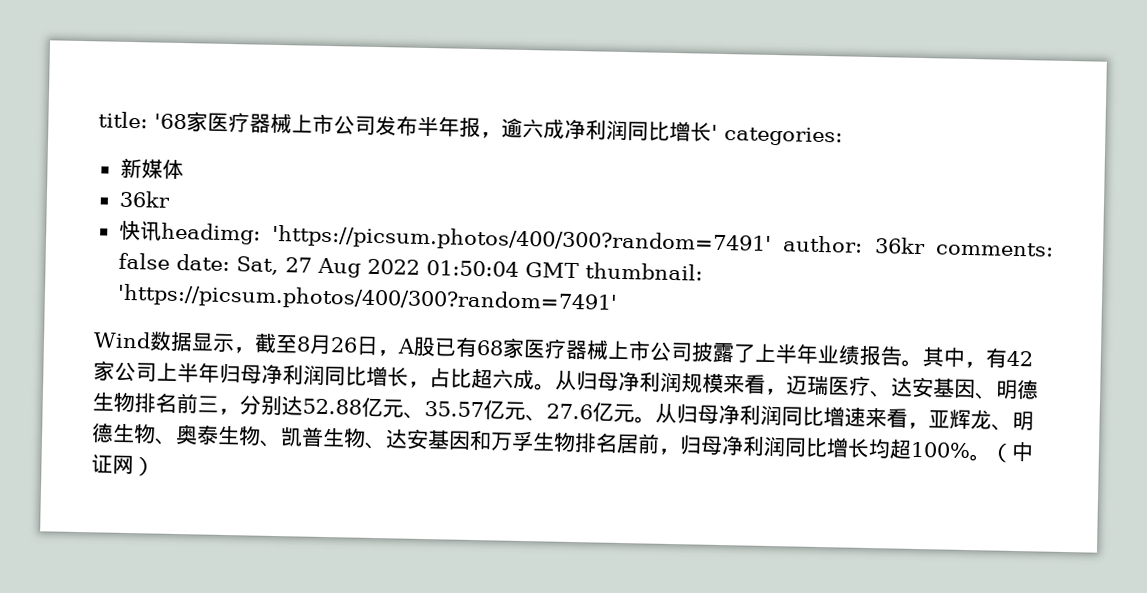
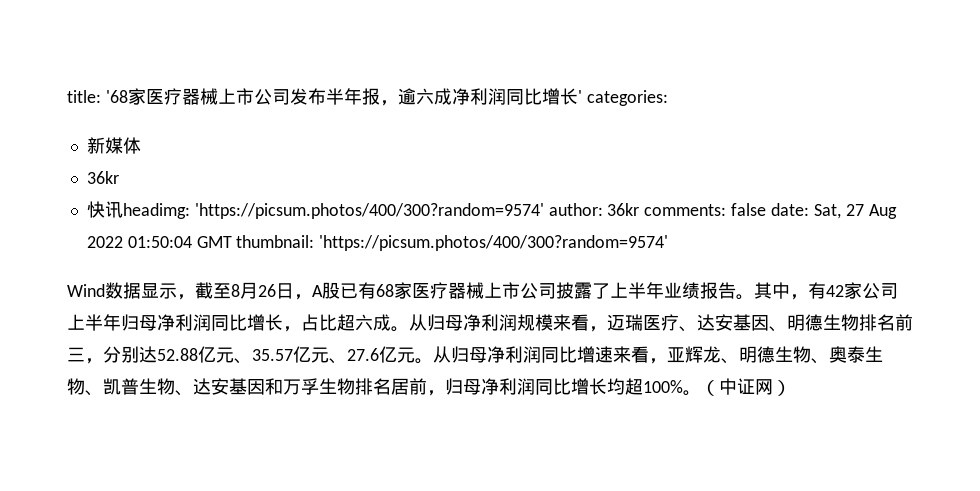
[270,224,772,255] 'https://picsum.photos/400/300?random=7491' -> [194,203,544,219] 'https://picsum.photos/400/300?random=9574'
[116,283,618,314] 'https://picsum.photos/400/300?random=7491' -> [319,235,669,251] 'https://picsum.photos/400/300?random=9574'

